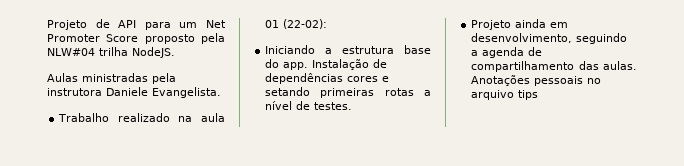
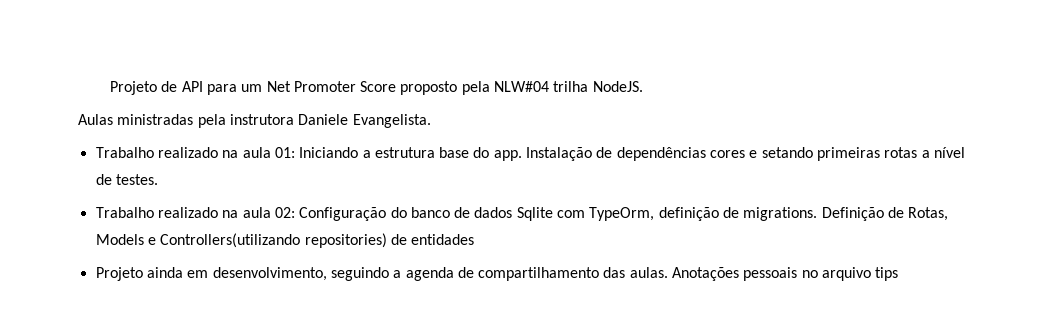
[265,19,328,29] 01 (22-02): // -> [274,147,295,158] 01:
(353, 106) none -> [95,207,949,221] [95,233,475,248] // Trabalho realizado na aula 02: Configuração do banco de dados Sqlite com TypeOrm, definição de migrations. Definição de Rotas, Models e Controllers(utilizando repositories) de entidades

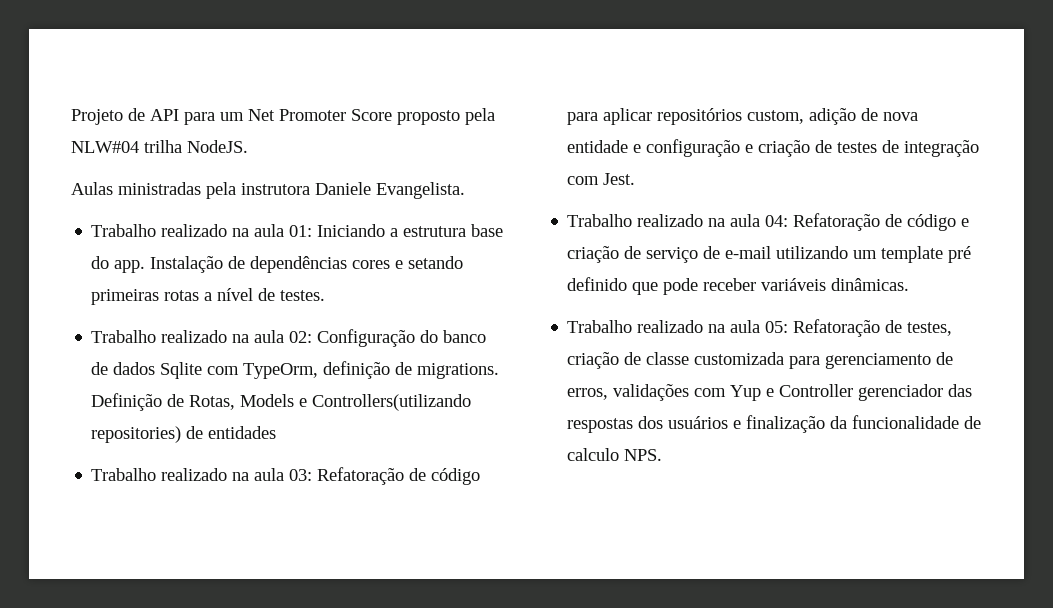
[95,267,899,281] Projeto ainda em desenvolvimento, seguindo a agenda de compartilhamento das aulas. Anotações pessoais no arquivo tips -> [91,467,481,485] [567,108,919,125] [567,139,980,157] [567,173,636,185] [567,213,970,231] [567,246,972,263] [567,277,910,295] [567,319,953,337] [567,352,954,369] [567,384,973,401] [567,415,982,433] [567,448,663,461] Trabalho realizado na aula 03: Refatoração de código para aplicar repositórios custom, adição de nova entidade e configuração e criação de testes de integração com Jest. // Trabalho realizado na aula 04: Refatoração de código e criação de serviço de e-mail utilizando um template pré definido que pode receber variáveis dinâmicas. // Trabalho realizado na aula 05: Refatoração de testes, criação de classe customizada para gerenciamento de erros, validações com Yup e Controller gerenciador das respostas dos usuários e finalização da funcionalidade de calculo NPS.

